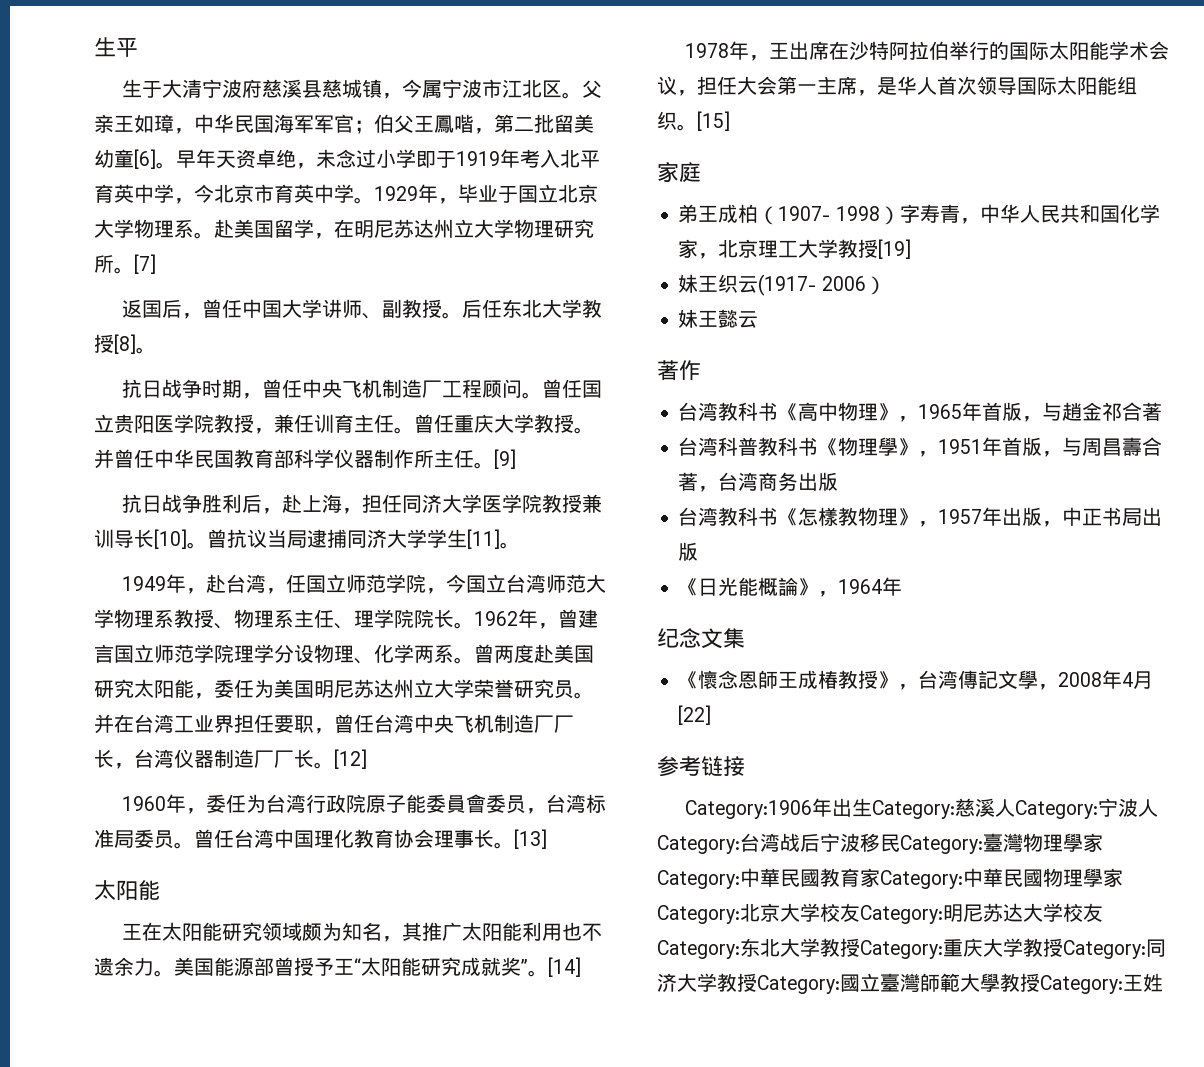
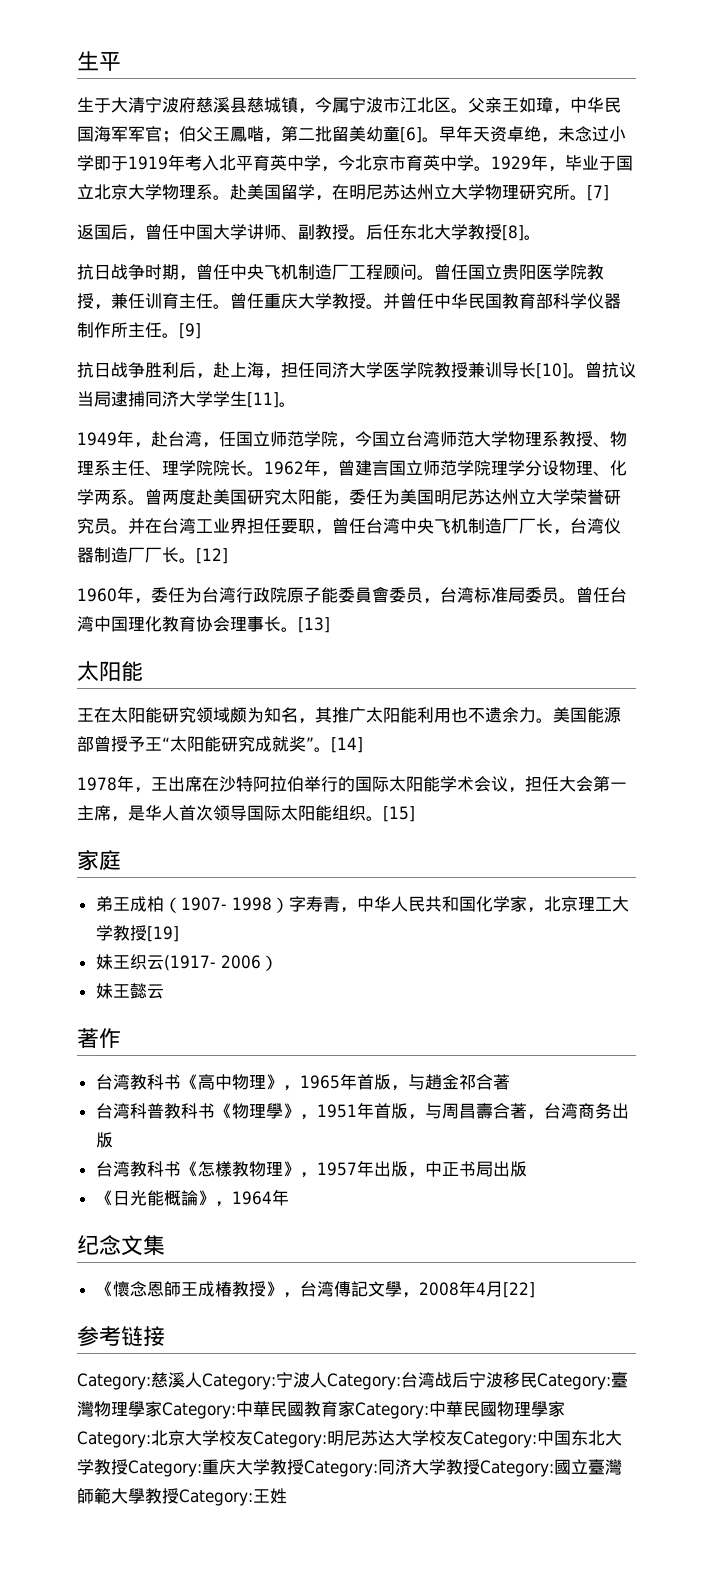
[685,798,873,819] Category:1906年出生 -> (165, 1336) none
(740, 949) none -> [536,1430,571,1446] 中国

